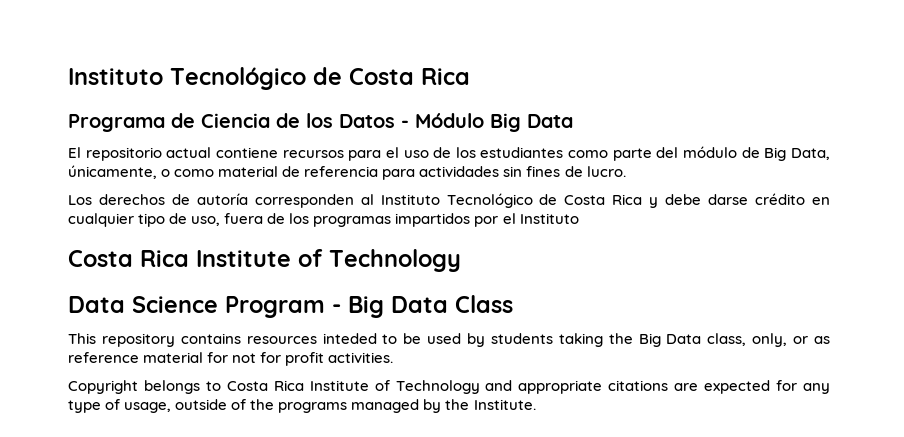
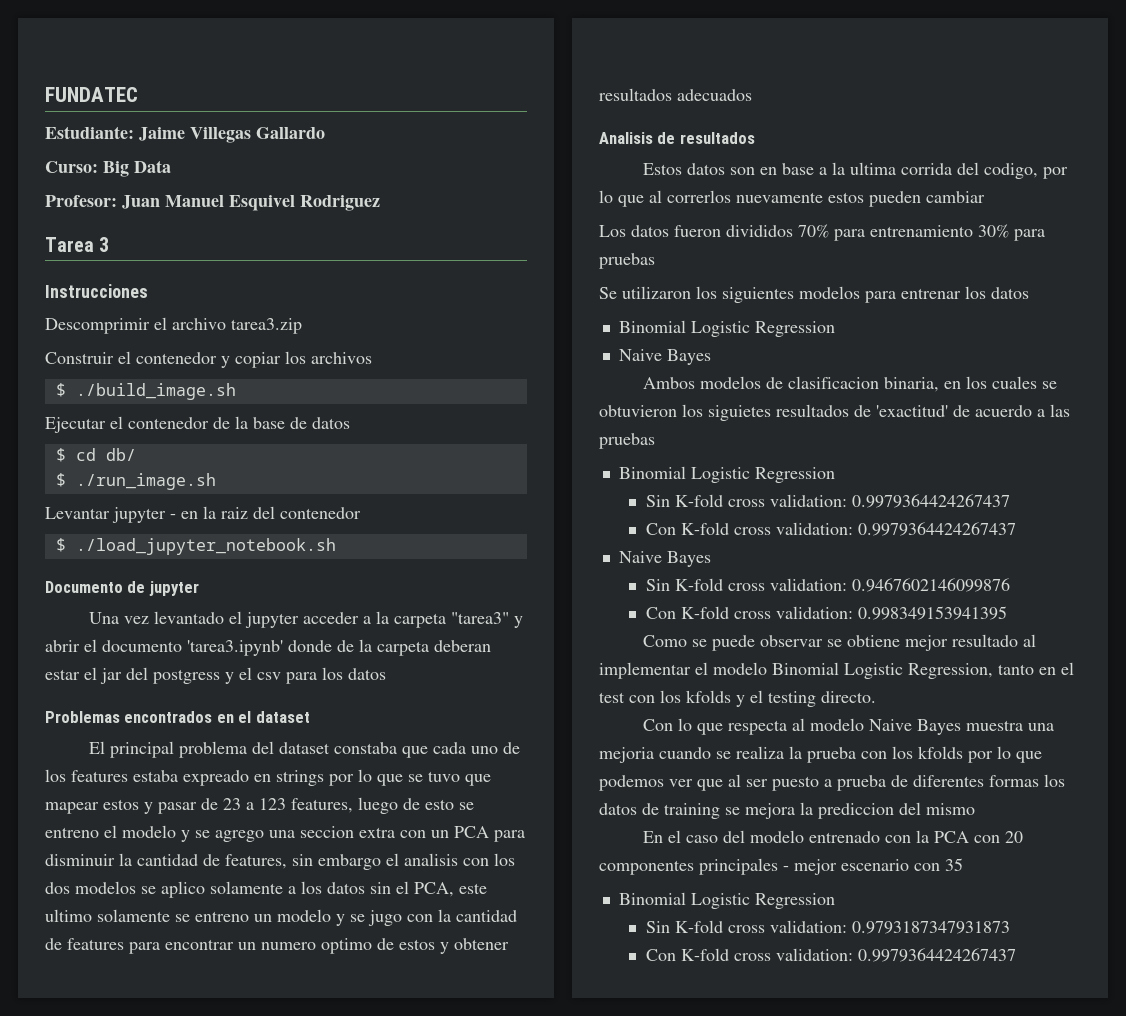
[68,67,470,90] [68,113,573,132] [68,146,830,161] [68,165,626,180] [68,193,830,208] [68,213,579,227] [68,249,461,272] [68,295,513,318] [68,333,830,347] [68,352,394,366] [68,380,831,394] [68,399,536,413] Instituto Tecnológico de Costa Rica // Programa de Ciencia de los Datos - Módulo Big Data // El repositorio actual contiene recursos para el uso de los estudiantes como parte del módulo de Big Data, únicamente, o como material de referencia para actividades sin fines de lucro. // Los derechos de autoría corresponden al Instituto Tecnológico de Costa Rica y debe darse crédito en cualquier tipo de uso, fuera de los programas impartidos por el Instituto // Costa Rica Institute of Technology // Data Science Program - Big Data Class // This repository contains resources inteded to be used by students taking the Big Data class, only, or as reference material for not for profit activities. // Copyright belongs to Costa Rica Institute of Technology and appropriate citations are expected for any type of usage, outside of the programs managed by the Institute. -> [45,87,138,102] [45,126,325,143] [45,160,171,177] [45,195,380,211] [45,237,110,252] [45,284,148,298] [45,317,302,334] [45,351,372,368] [55,383,236,400] [45,416,350,433] [55,448,136,462] [55,473,216,490] [45,506,361,523] [55,538,336,555] [45,581,199,596] [88,611,523,628] [45,639,491,656] [45,667,386,684] [45,711,310,723] [88,741,520,758] [45,769,491,786] [45,797,474,814] [45,825,525,842] [45,853,515,870] [45,881,487,898] [45,909,517,926] [45,938,509,954] [599,88,752,101] [599,132,755,144] [642,162,1068,179] [599,190,985,207] [599,224,1045,241] [599,253,655,269] [599,286,1029,303] [618,320,835,337] [618,349,711,365] [642,376,1057,392] [599,404,1070,421] [599,433,655,449] [618,466,835,483] [645,494,1010,508] [645,522,1016,536] [618,551,711,567] [645,578,1010,592] [645,606,1007,620] [642,634,1036,651] [599,662,1074,679] [599,690,876,707] [642,718,1054,735] [599,746,1042,763] [599,774,1065,791] [599,802,975,819] [642,830,1023,843] [599,858,963,875] [618,892,835,909] [645,920,1010,934] [645,948,1016,962] FUNDATEC // Estudiante: Jaime Villegas Gallardo // Curso: Big Data // Profesor: Juan Manuel Esquivel Rodriguez // Tarea 3 // Instrucciones // Descomprimir el archivo tarea3.zip // Construir el contenedor y copiar los archivos // $ ./build_image.sh // Ejecutar el contenedor de la base de datos // $ cd db/ // $ ./run_image.sh // Levantar jupyter - en la raiz del contenedor // $ ./load_jupyter_notebook.sh // Documento de jupyter // Una vez levantado el jupyter acceder a la carpeta "tarea3" y abrir el documento 'tarea3.ipynb' donde de la carpeta deberan estar el jar del postgress y el csv para los datos // Problemas encontrados en el dataset // El principal problema del dataset constaba que cada uno de los features estaba expreado en strings por lo que se tuvo que mapear estos y pasar de 23 a 123 features, luego de esto se entreno el modelo y se agrego una seccion extra con un PCA para disminuir la cantidad de features, sin embargo el analisis con los dos modelos se aplico solamente a los datos sin el PCA, este ultimo solamente se entreno un modelo y se jugo con la cantidad de features para encontrar un numero optimo de estos y obtener resultados adecuados // Analisis de resultados // Estos datos son en base a la ultima corrida del codigo, por lo que al correrlos nuevamente estos pueden cambiar // Los datos fueron divididos 70% para entrenamiento 30% para pruebas // Se utilizaron los siguientes modelos para entrenar los datos // Binomial Logistic Regression // Naive Bayes // Ambos modelos de clasificacion binaria, en los cuales se obtuvieron los siguietes resultados de 'exactitud' de acuerdo a las pruebas // Binomial Logistic Regression // Sin K-fold cross validation: 0.9979364424267437 // Con K-fold cross validation: 0.9979364424267437 // Naive Bayes // Sin K-fold cross validation: 0.9467602146099876 // Con K-fold cross validation: 0.998349153941395 // Como se puede observar se obtiene mejor resultado al implementar el modelo Binomial Logistic Regression, tanto en el test con los kfolds y el testing directo. // Con lo que respecta al modelo Naive Bayes muestra una mejoria cuando se realiza la prueba con los kfolds por lo que podemos ver que al ser puesto a prueba de diferentes formas los datos de training se mejora la prediccion del mismo // En el caso del modelo entrenado con la PCA con 20 componentes principales - mejor escenario con 35 // Binomial Logistic Regression // Sin K-fold cross validation: 0.9793187347931873 // Con K-fold cross validation: 0.9979364424267437

